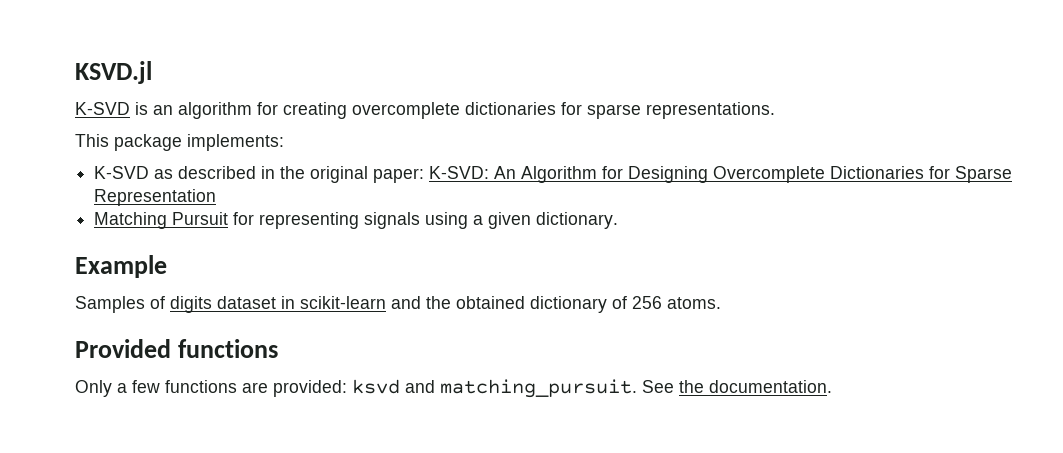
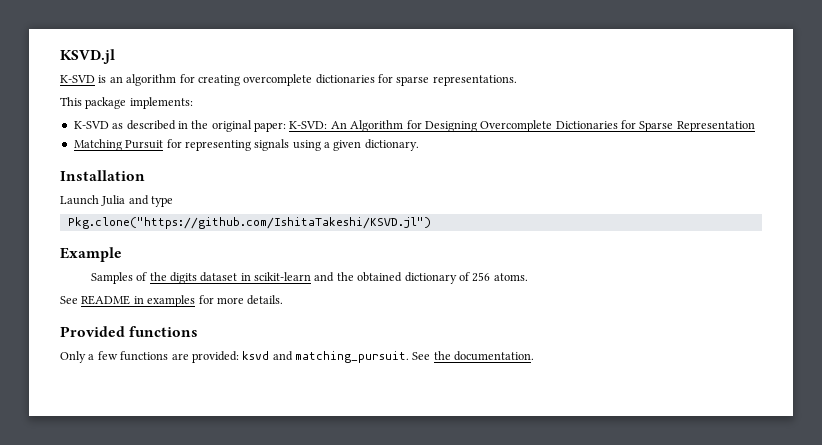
(619, 220) none -> [60,170,145,181] [60,195,174,207] [67,217,431,229] // Installation // Launch Julia and type // Pkg.clone("https://github.com/IshitaTakeshi/KSVD.jl")
(165, 302) none -> [149,272,167,281] the
(721, 303) none -> [60,295,284,307] // See README in examples for more details.

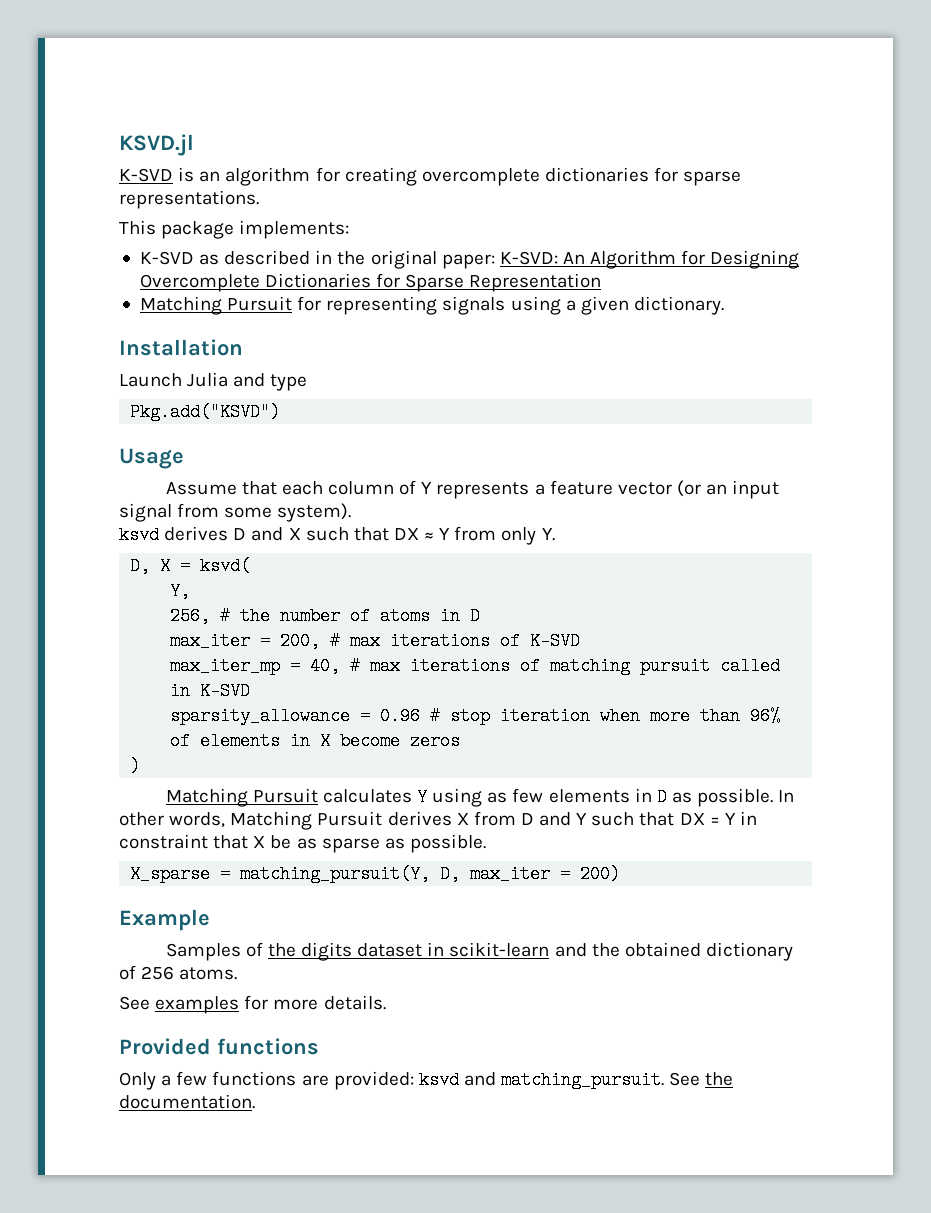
[67,217,431,229] Pkg.clone("https://github.com/IshitaTakeshi/KSVD.jl") -> [130,403,281,421] [119,448,184,469] [165,480,780,499] [119,503,352,522] [119,526,555,545] [130,557,251,575] [170,582,191,600] [170,607,481,625] [170,632,581,650] [170,657,781,675] [170,682,251,700] [170,707,781,725] [170,732,461,750] [130,757,141,775] [165,788,795,807] [119,811,757,830] [119,834,486,853] [130,865,621,883] Pkg.add("KSVD") // Usage // Assume that each column of Y represents a feature vector (or an input signal from some system). // ksvd derives D and X such that DX ≈ Y from only Y. // D, X = ksvd( // Y, // 256, # the number of atoms in D // max_iter = 200, # max iterations of K-SVD // max_iter_mp = 40, # max iterations of matching pursuit called in K-SVD // sparsity_allowance = 0.96 # stop iteration when more than 96% of elements in X become zeros // ) // Matching Pursuit calculates Y using as few elements in D as possible. In other words, Matching Pursuit derives X from D and Y such that DX = Y in constraint that X be as sparse as possible. // X_sparse = matching_pursuit(Y, D, max_iter = 200)
[81,295,144,305] README in -> (150, 1003) none

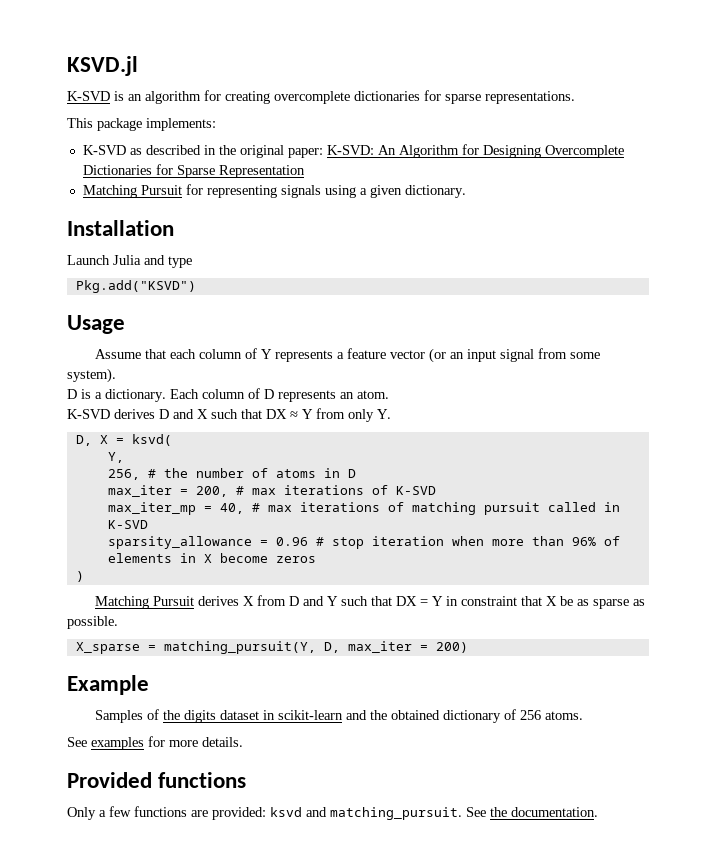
[119,526,159,544] ksvd -> [67,388,389,402] [67,409,110,419] D is a dictionary. Each column of D represents an atom. // K-SVD
[322,788,795,807] [119,811,383,830] calculates Y using as few elements in D as possible. In other words, Matching Pursuit -> (194, 601) none

